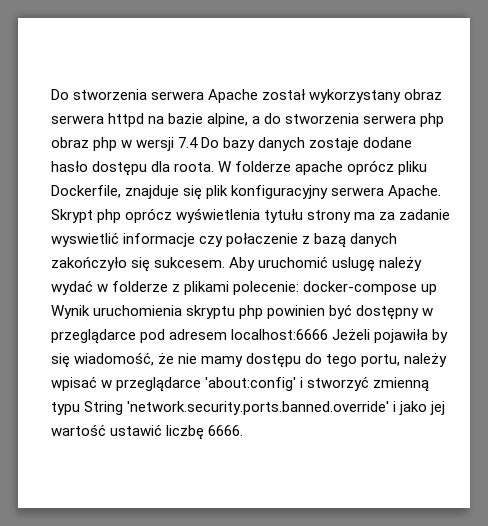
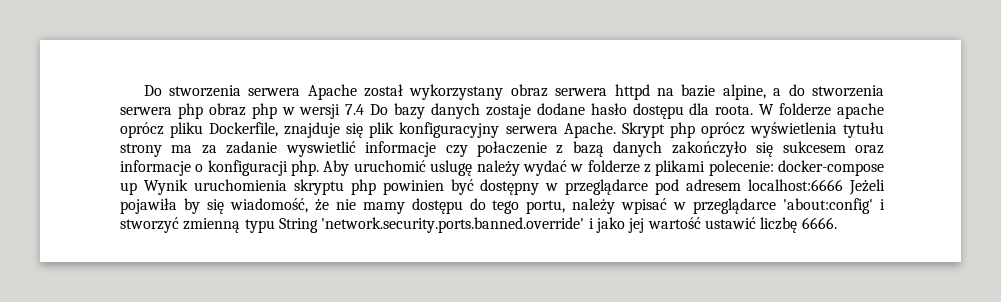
[154,257,226,268] sukcesem. -> [782,141,885,154] [120,160,320,176] sukcesem oraz informacje o konfiguracji php.

